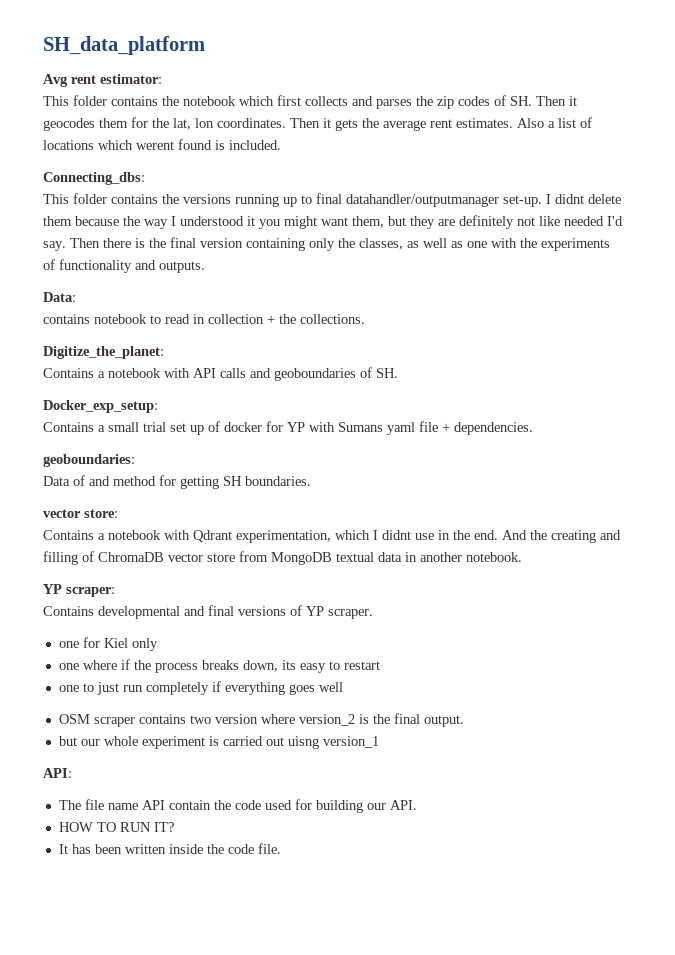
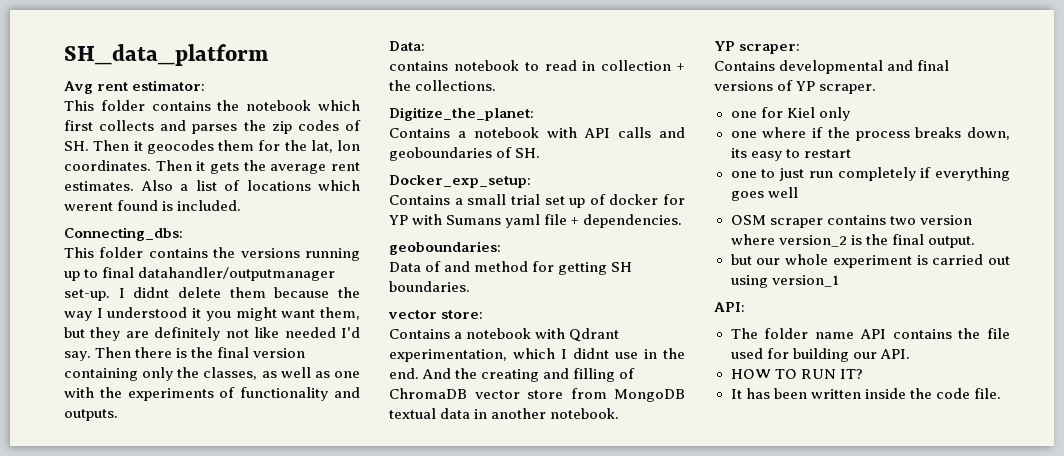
[287,736,319,749] uisng -> [730,275,768,288] using
[84,799,104,810] file -> [764,328,809,339] folder
[168,800,261,810] contain the code -> [892,328,1010,339] contains the file

